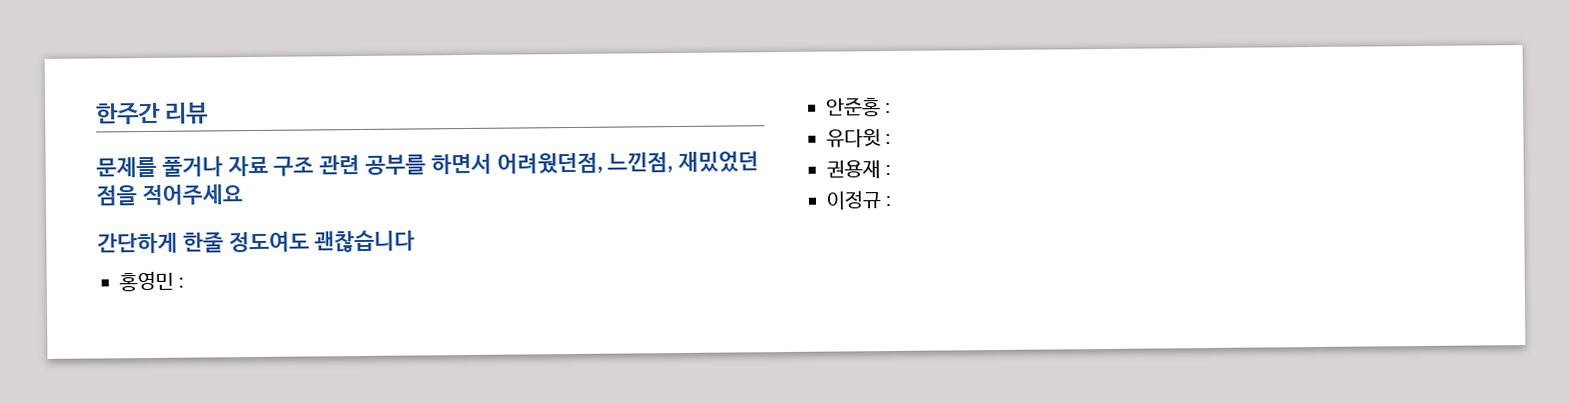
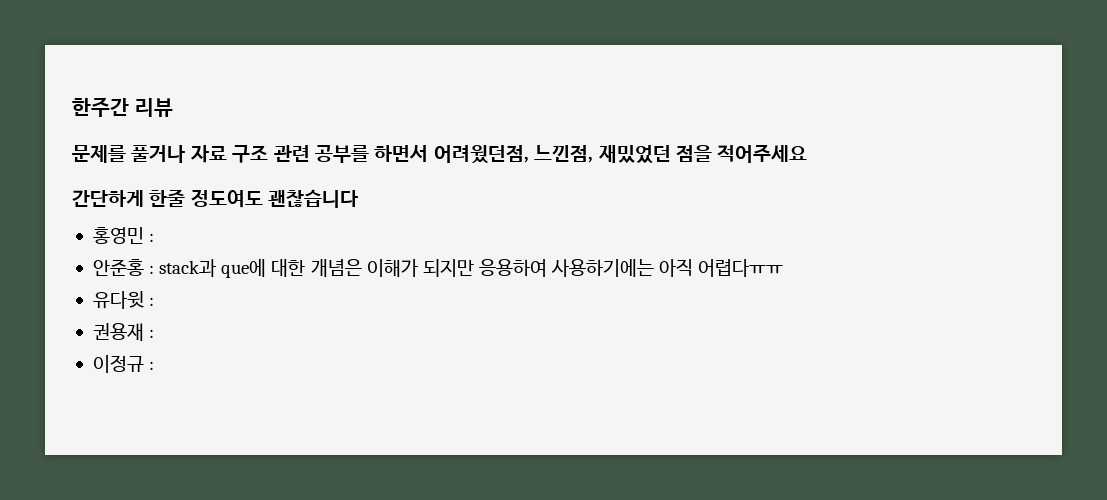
(892, 108) none -> [159,259,784,278] stack과 que에 대한 개념은 이해가 되지만 응용하여 사용하기에는 아직 어렵다ㅠㅠ

